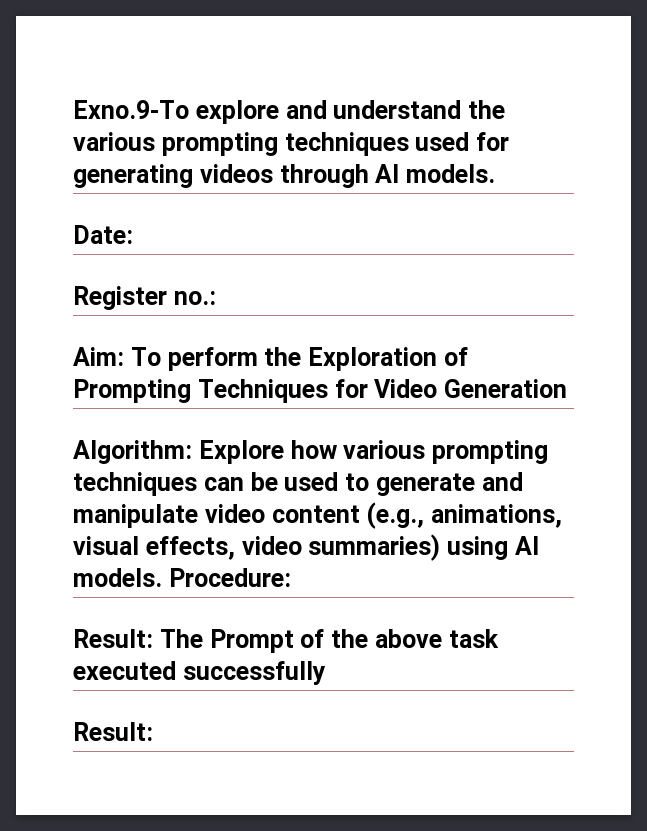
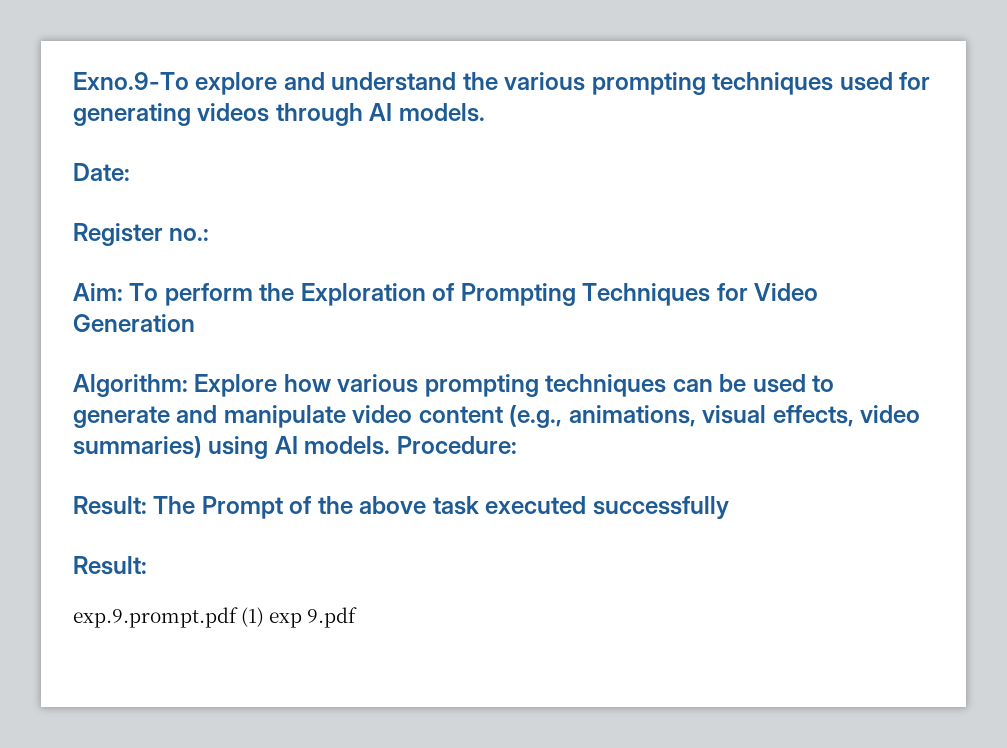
(153, 731) none -> [73,607,358,628] // exp.9.prompt.pdf (1) exp 9.pdf

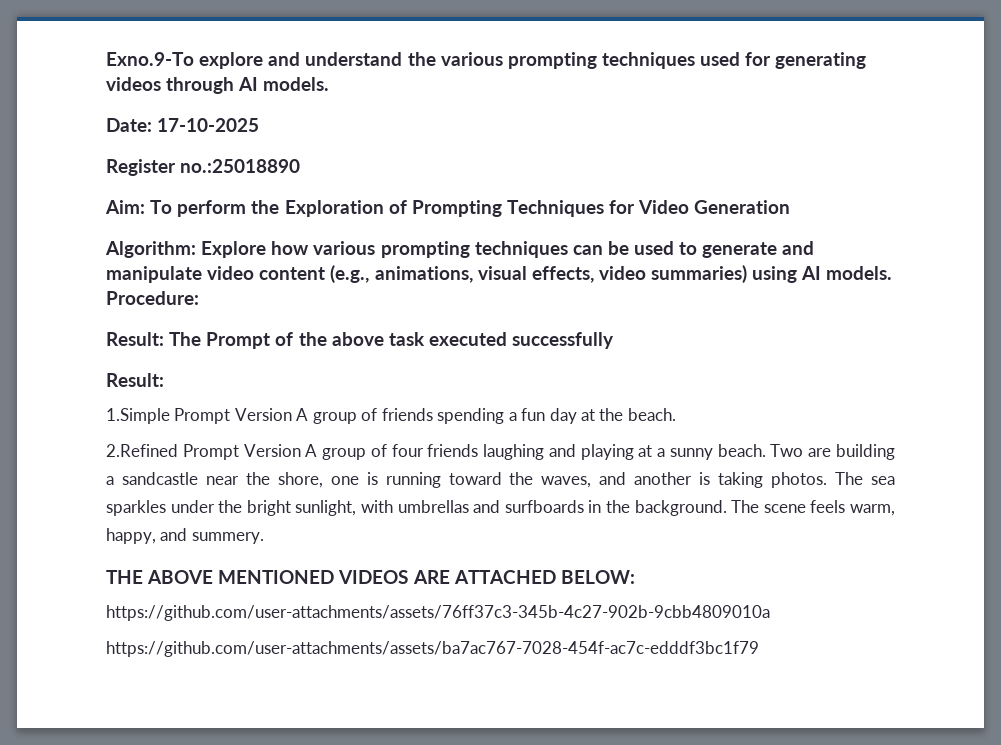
(130, 172) none -> [157,118,260,132] 17-10-2025
[169,228,210,241] no.: -> [180,159,301,173] no.:25018890
[73,607,358,628] exp.9.prompt.pdf (1) exp 9.pdf -> [106,408,676,424] [106,444,895,460] [106,472,896,488] [106,500,896,516] [106,528,264,544] [106,570,635,584] [106,605,770,621] [106,641,759,657] 1.Simple Prompt Version A group of friends spending a fun day at the beach. // 2.Refined Prompt Version A group of four friends laughing and playing at a sunny beach. Two are building a sandcastle near the shore, one is running toward the waves, and another is taking photos. The sea sparkles under the bright sunlight, with umbrellas and surfboards in the background. The scene feels warm, happy, and summery. // THE ABOVE MENTIONED VIDEOS ARE ATTACHED BELOW: // https://github.com/user-attachments/assets/76ff37c3-345b-4c27-902b-9cbb4809010a // https://github.com/user-attachments/assets/ba7ac767-7028-454f-ac7c-edddf3bc1f79

